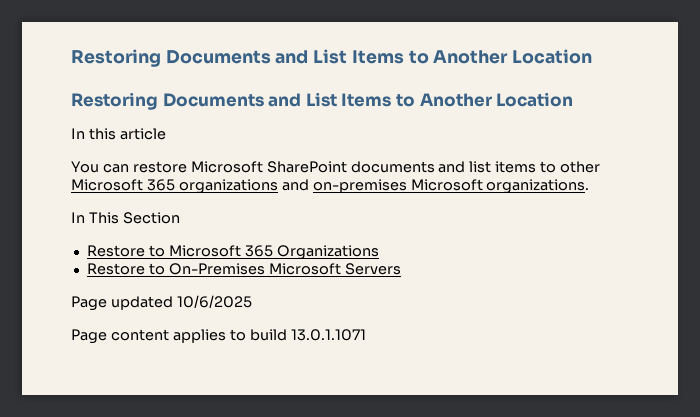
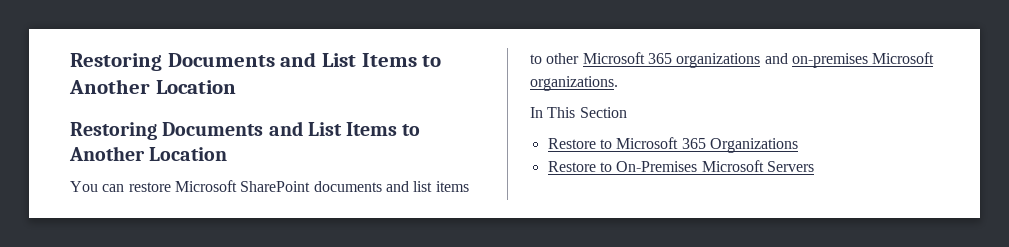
[71,128,166,140] // In this article -> (228, 154) none
[71,295,252,311] [71,329,366,344] // Page updated 10/6/2025 // Page content applies to build 13.0.1.1071 -> (814, 166) none

